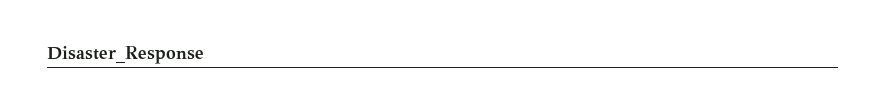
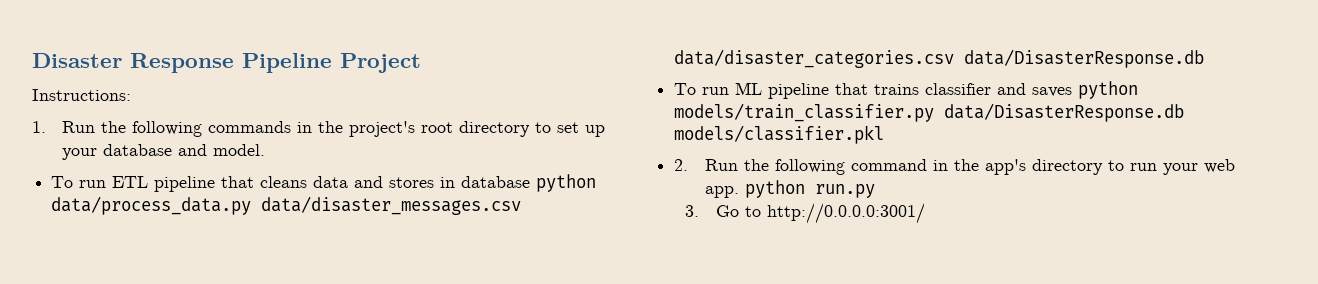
[47,46,204,64] Disaster_Response -> [32,53,421,73] [32,89,131,101] [32,121,606,137] [62,144,266,160] [51,174,597,192] [51,196,522,215] [674,49,1205,68] [674,81,1139,99] [674,103,1185,122] [674,125,885,144] [674,159,1235,175] [704,180,875,198] [685,203,925,224] Disaster Response Pipeline Project // Instructions: // 1. Run the following commands in the project's root directory to set up your database and model. // To run ETL pipeline that cleans data and stores in database python data/process_data.py data/disaster_messages.csv data/disaster_categories.csv data/DisasterResponse.db // To run ML pipeline that trains classifier and saves python models/train_classifier.py data/DisasterResponse.db models/classifier.pkl // 2. Run the following command in the app's directory to run your web app. python run.py // 3. Go to http://0.0.0.0:3001/

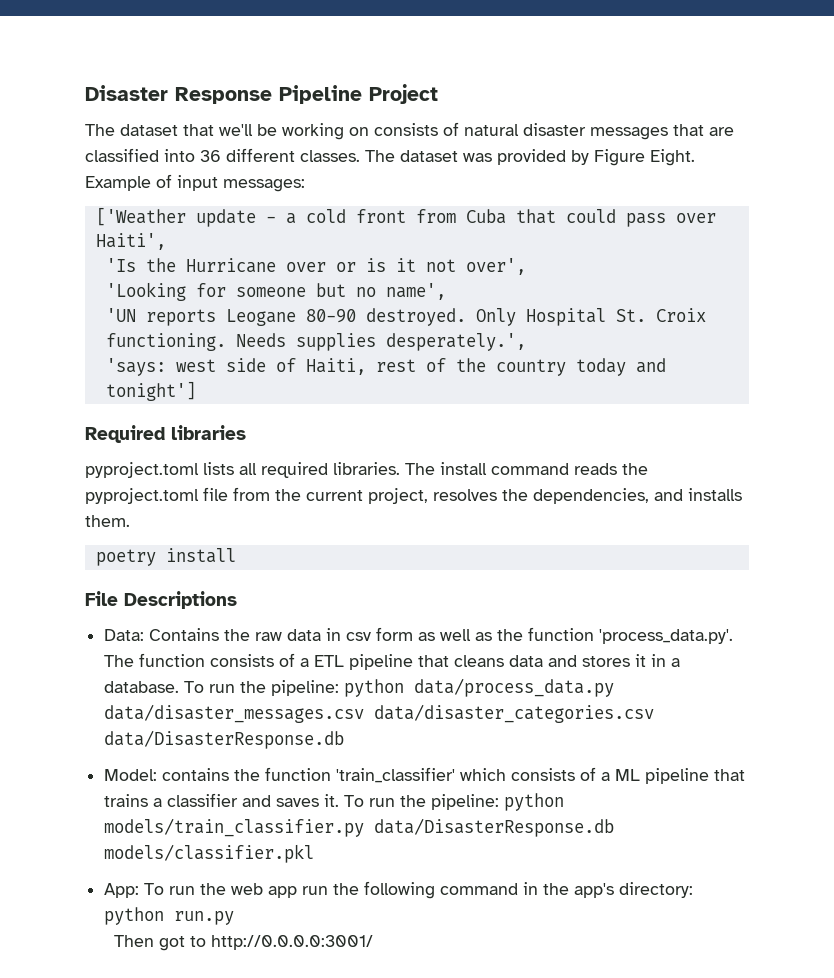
[32,89,131,101] [32,121,606,137] [62,144,266,160] [51,176,107,188] Instructions: // 1. Run the following commands in the project's root directory to set up your database and model. // To run -> [85,122,734,140] [85,148,695,166] [85,174,305,192] [95,207,716,227] [95,233,166,250] [105,258,526,275] [105,282,446,301] [105,308,706,326] [105,333,526,351] [105,358,666,376] [105,381,196,401] [85,425,246,443] [85,462,648,478] [85,487,742,504] [85,515,130,527] [95,548,236,566] [85,591,237,609] [104,627,734,644] [104,653,310,667] The dataset that we'll be working on consists of natural disaster messages that are classified into 36 different classes. The dataset was provided by Figure Eight. Example of input messages: // ['Weather update - a cold front from Cuba that could pass over Haiti', // 'Is the Hurricane over or is it not over', // 'Looking for someone but no name', // 'UN reports Leogane 80-90 destroyed. Only Hospital St. Croix functioning. Needs supplies desperately.', // 'says: west side of Haiti, rest of the country today and tonight'] // Required libraries // pyproject.toml lists all required libraries. The install command reads the pyproject.toml file from the current project, resolves the dependencies, and installs them. // poetry install // File Descriptions // Data: Contains the raw data in csv form as well as the function 'process_data.py'. The function consists of a
[440,176,531,188] in database -> [635,654,681,667] [104,680,340,696] it in a database. To run the pipeline:
[674,83,730,95] To run -> [104,767,611,783] Model: contains the function 'train_classifier' which consists of a
(920, 89) none -> [153,798,163,807] a
(1073, 92) none -> [324,794,500,810] it. To run the pipeline:
[674,159,738,171] 2. Run -> [104,883,329,898] App: To run the web app run
[1031,159,1235,175] [704,186,739,198] directory to run your web app. -> [619,882,694,898] directory:
[685,205,739,217] 3. Go -> [114,935,186,951] Then got

